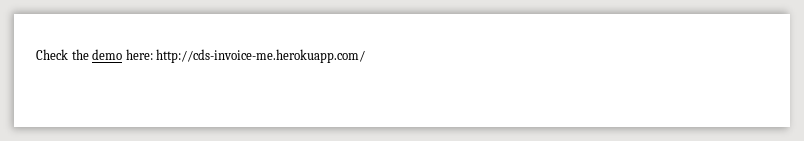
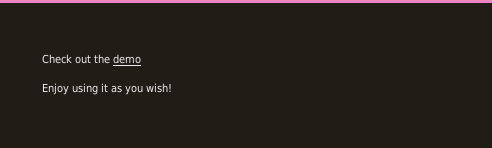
(68, 54) none -> [75,55,91,64] out
[125,49,366,63] here: http://cds-invoice-me.herokuapp.com/ -> [42,83,172,95] // Enjoy using it as you wish!

